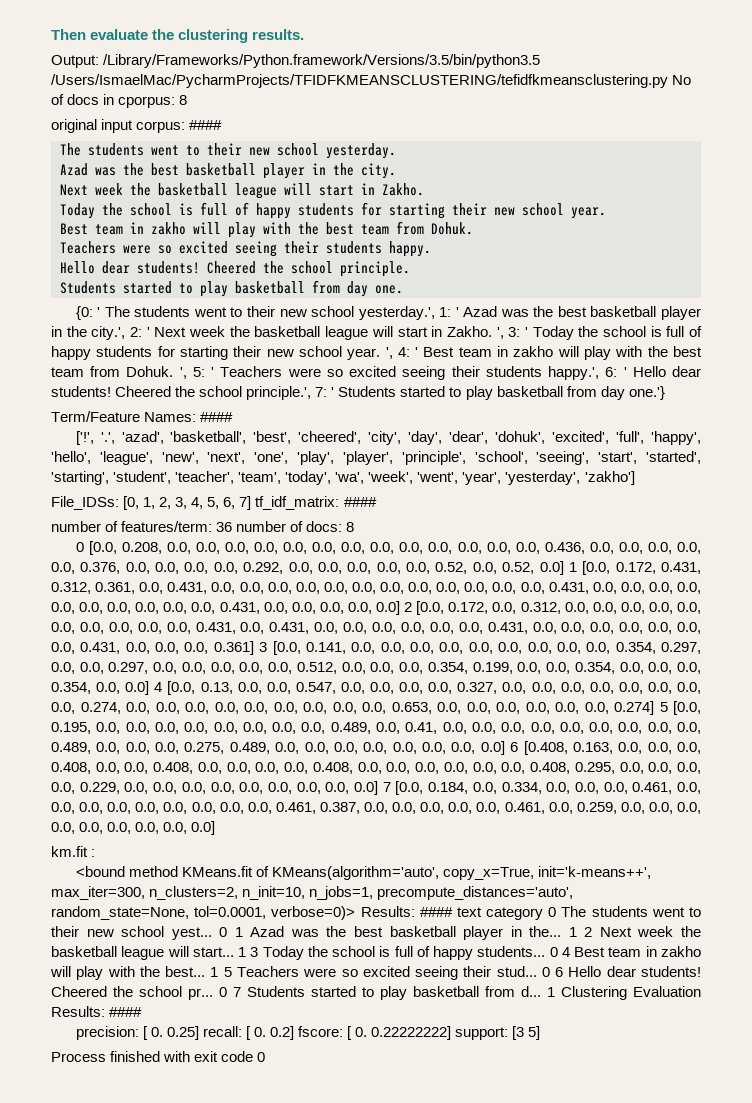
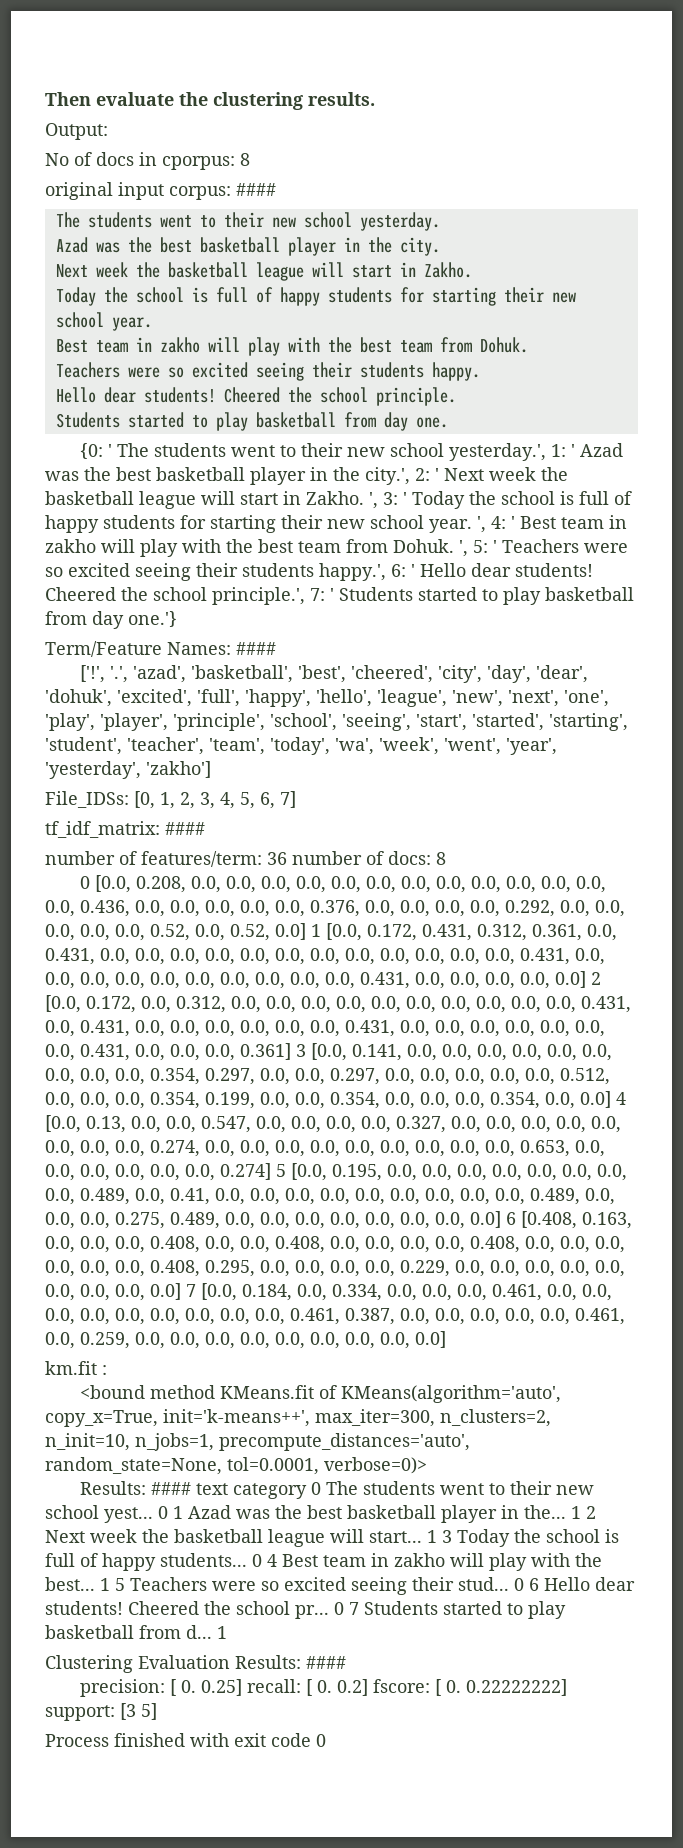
[103,54,541,68] [51,74,668,88] /Library/Frameworks/Python.framework/Versions/3.5/bin/python3.5 /Users/IsmaelMac/PycharmProjects/TFIDFKMEANSCLUSTERING/tefidfkmeansclustering.py -> (108, 131) //
(252, 503) none -> (296, 799) //
(356, 913) none -> (427, 1465) //
(555, 992) none -> (227, 1632) //

